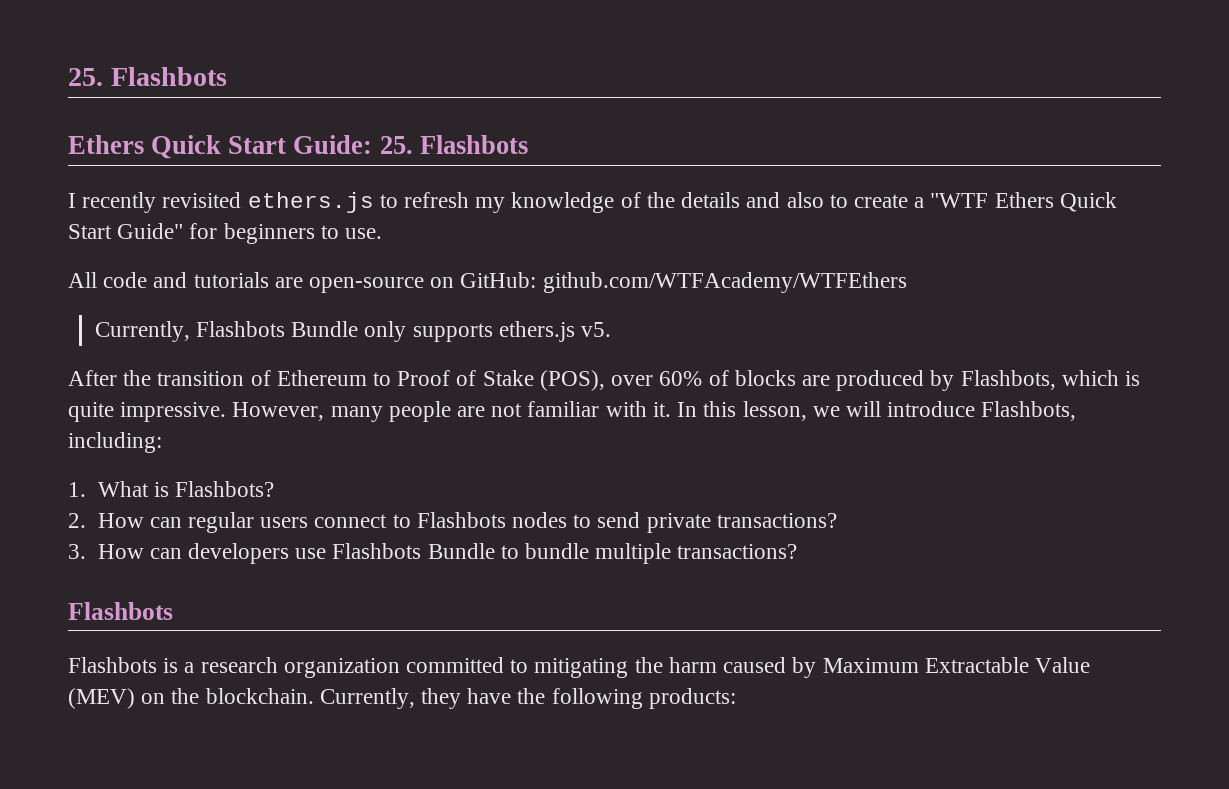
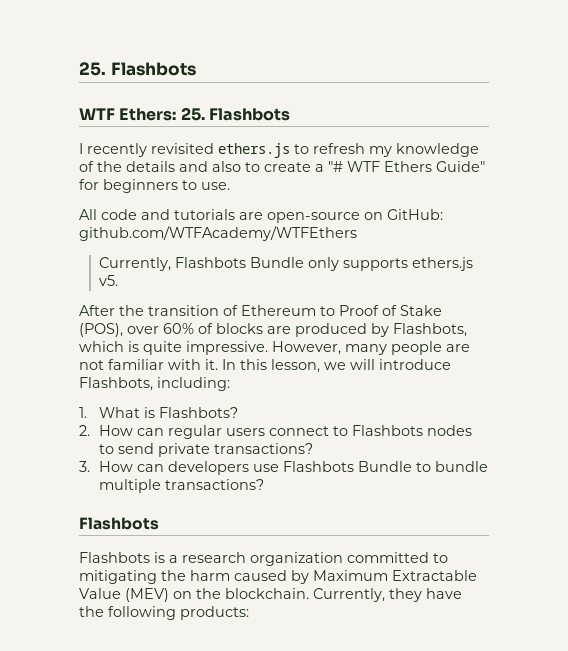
[68,67,227,86] [68,135,373,159] 25. Flashbots // Ethers Quick Start Guide: -> [79,62,196,76] [79,108,177,121] 25. Flashbots // WTF Ethers:
[930,192,1117,212] [68,224,112,239] "WTF Ethers Quick Start -> [328,161,432,172] "# WTF Ethers

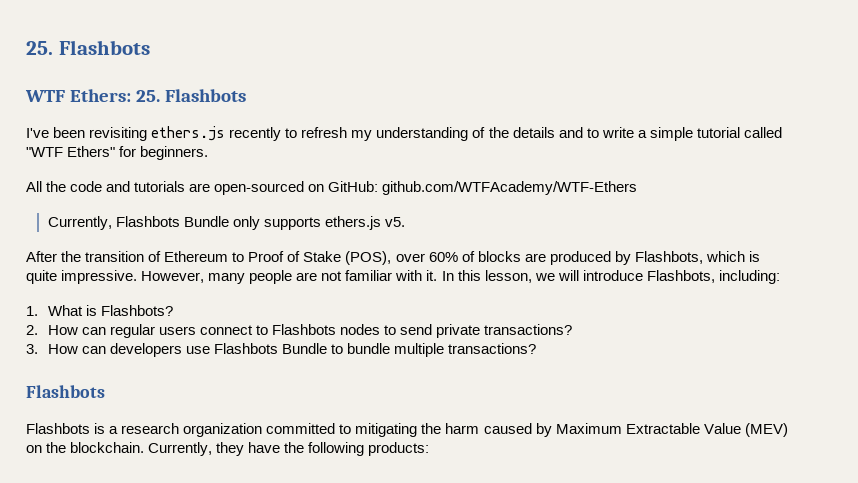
[79,143,290,158] I recently revisited ethers.js -> [26,126,282,141] I've been revisiting ethers.js recently
[396,143,479,157] knowledge -> [376,127,469,141] understanding
[212,161,485,172] [79,179,230,193] also to create a "# WTF Ethers Guide" for beginners to use. -> [586,127,782,141] [26,146,209,160] to write a simple tutorial called "WTF Ethers" for beginners.
(97, 214) none -> [46,181,67,192] the
[267,212,360,223] open-source -> [214,181,305,195] open-sourced
[79,226,357,241] github.com/WTFAcademy/WTFEthers -> [382,181,638,195] github.com/WTFAcademy/WTF-Ethers

